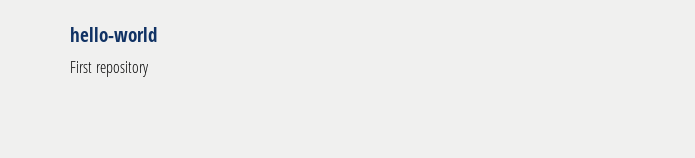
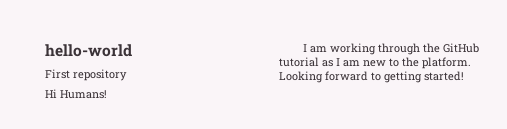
(150, 69) none -> [45,89,107,99] [302,43,479,55] [279,57,471,69] [279,71,464,83] // Hi Humans! // I am working through the GitHub tutorial as I am new to the platform. Looking forward to getting started!

